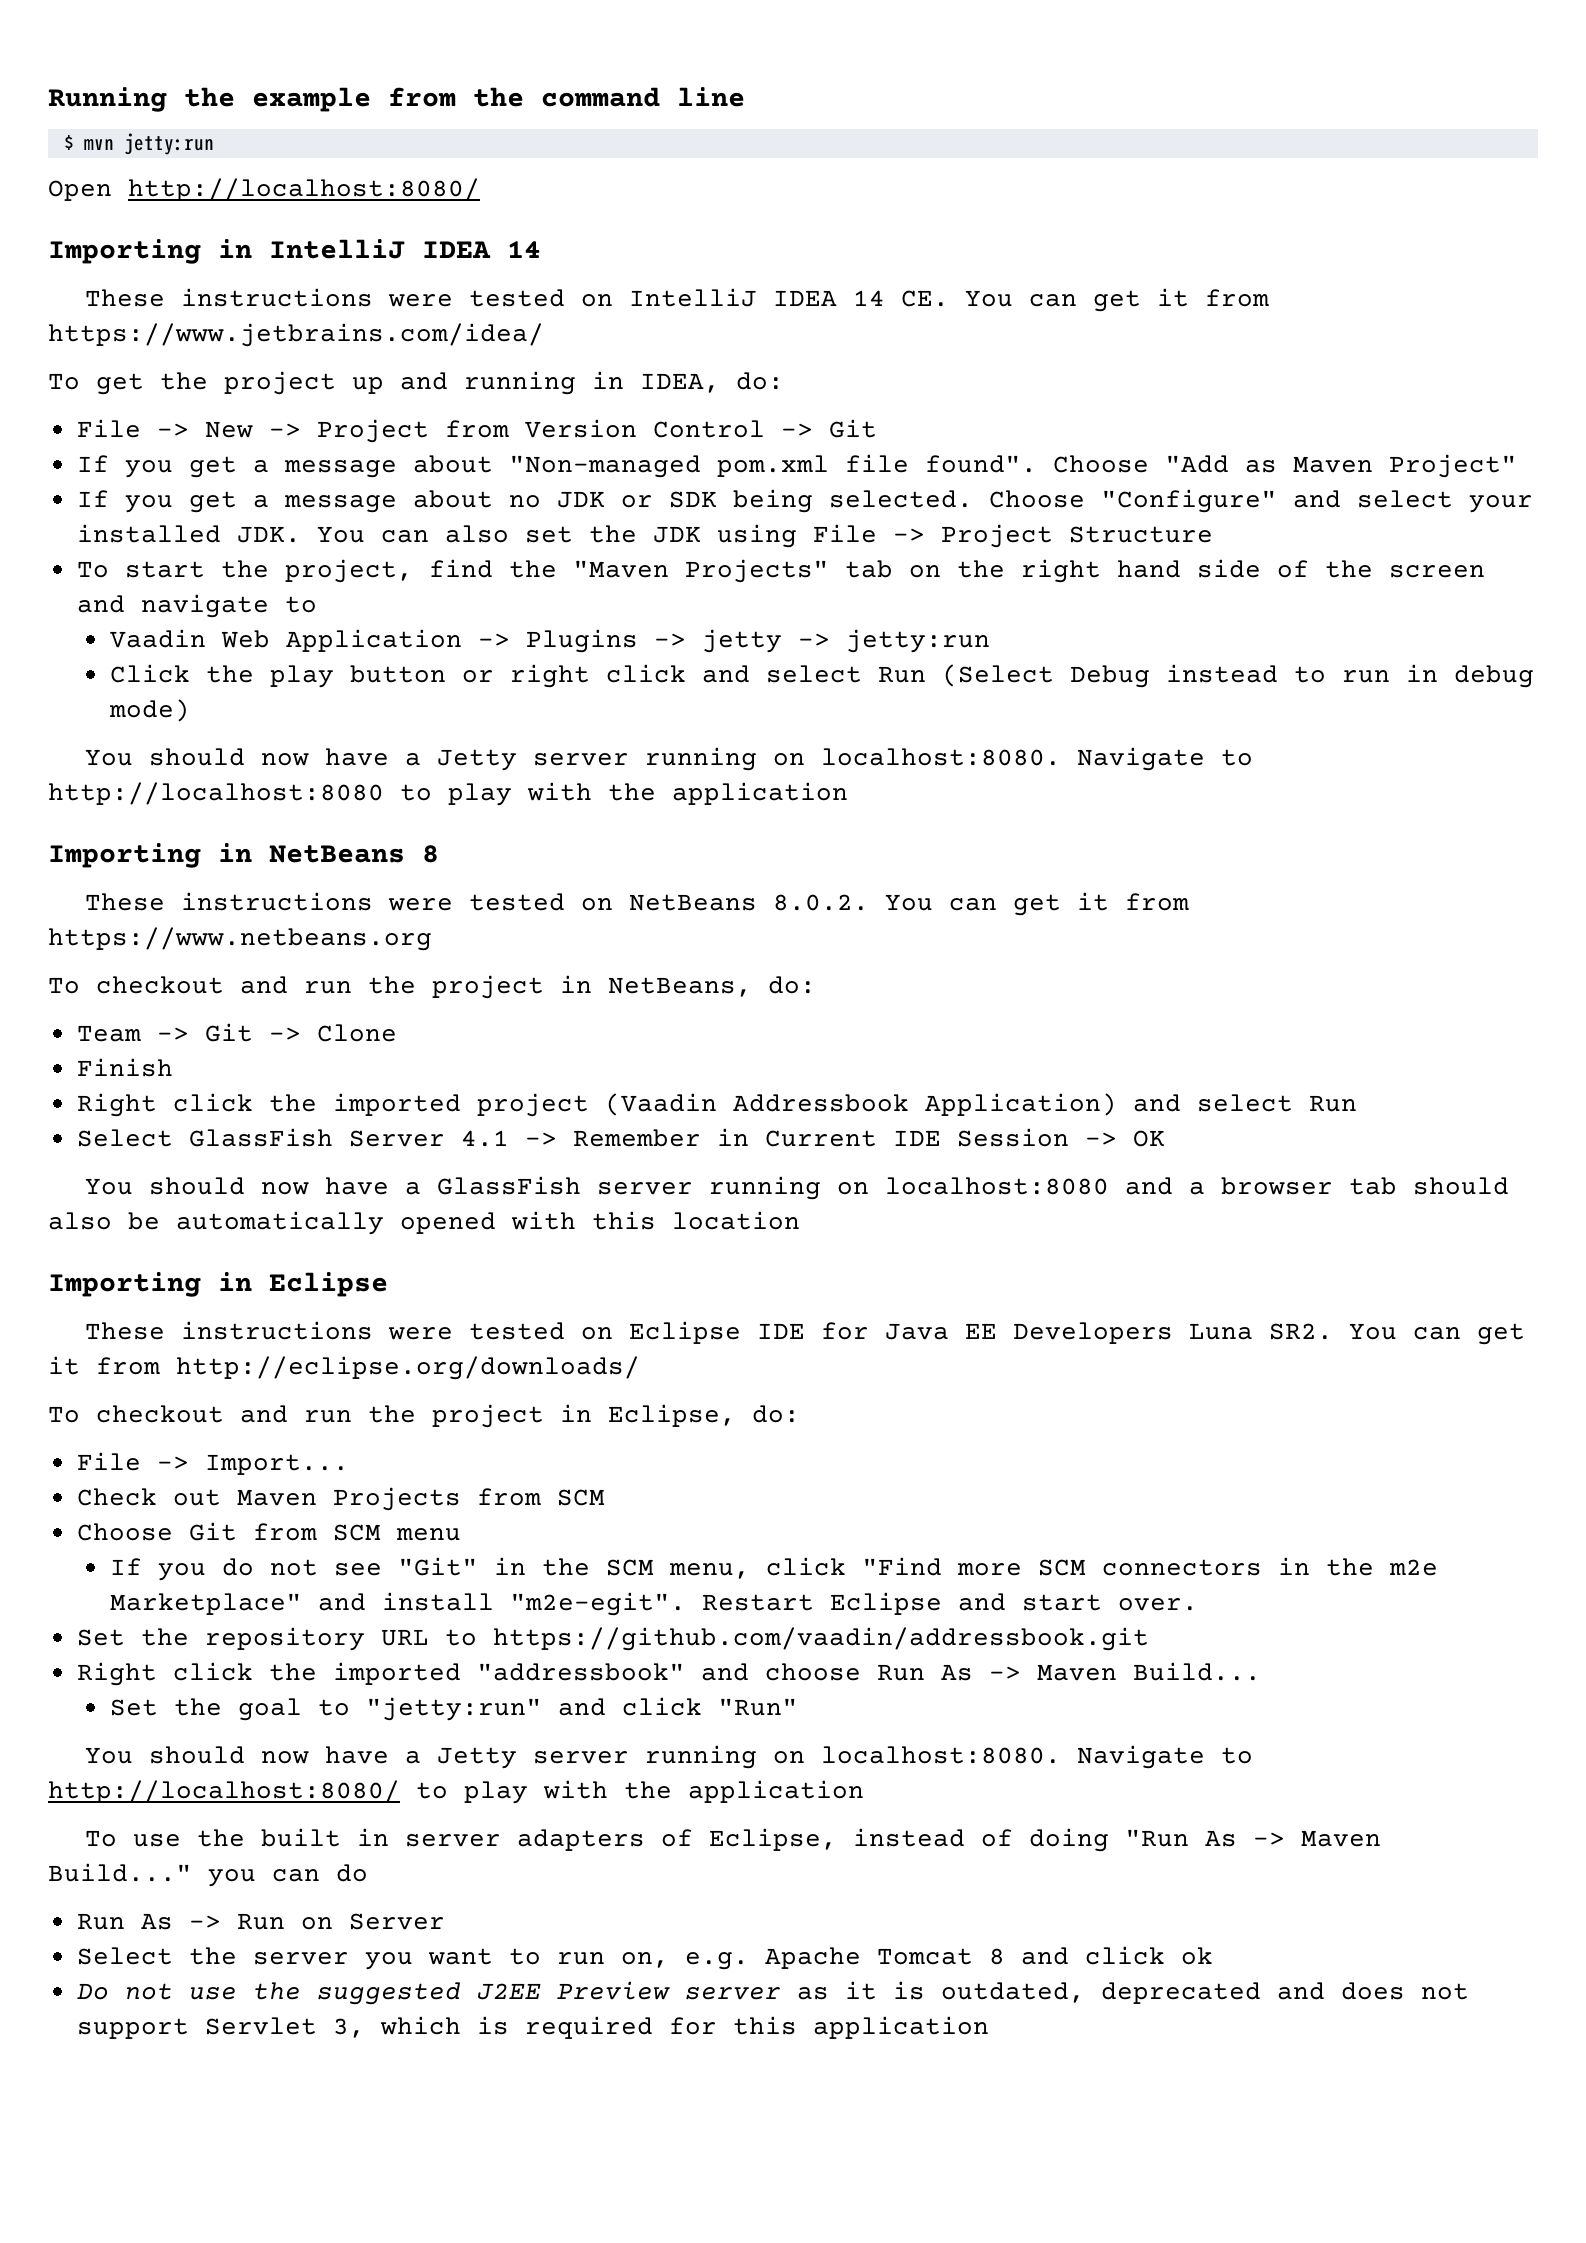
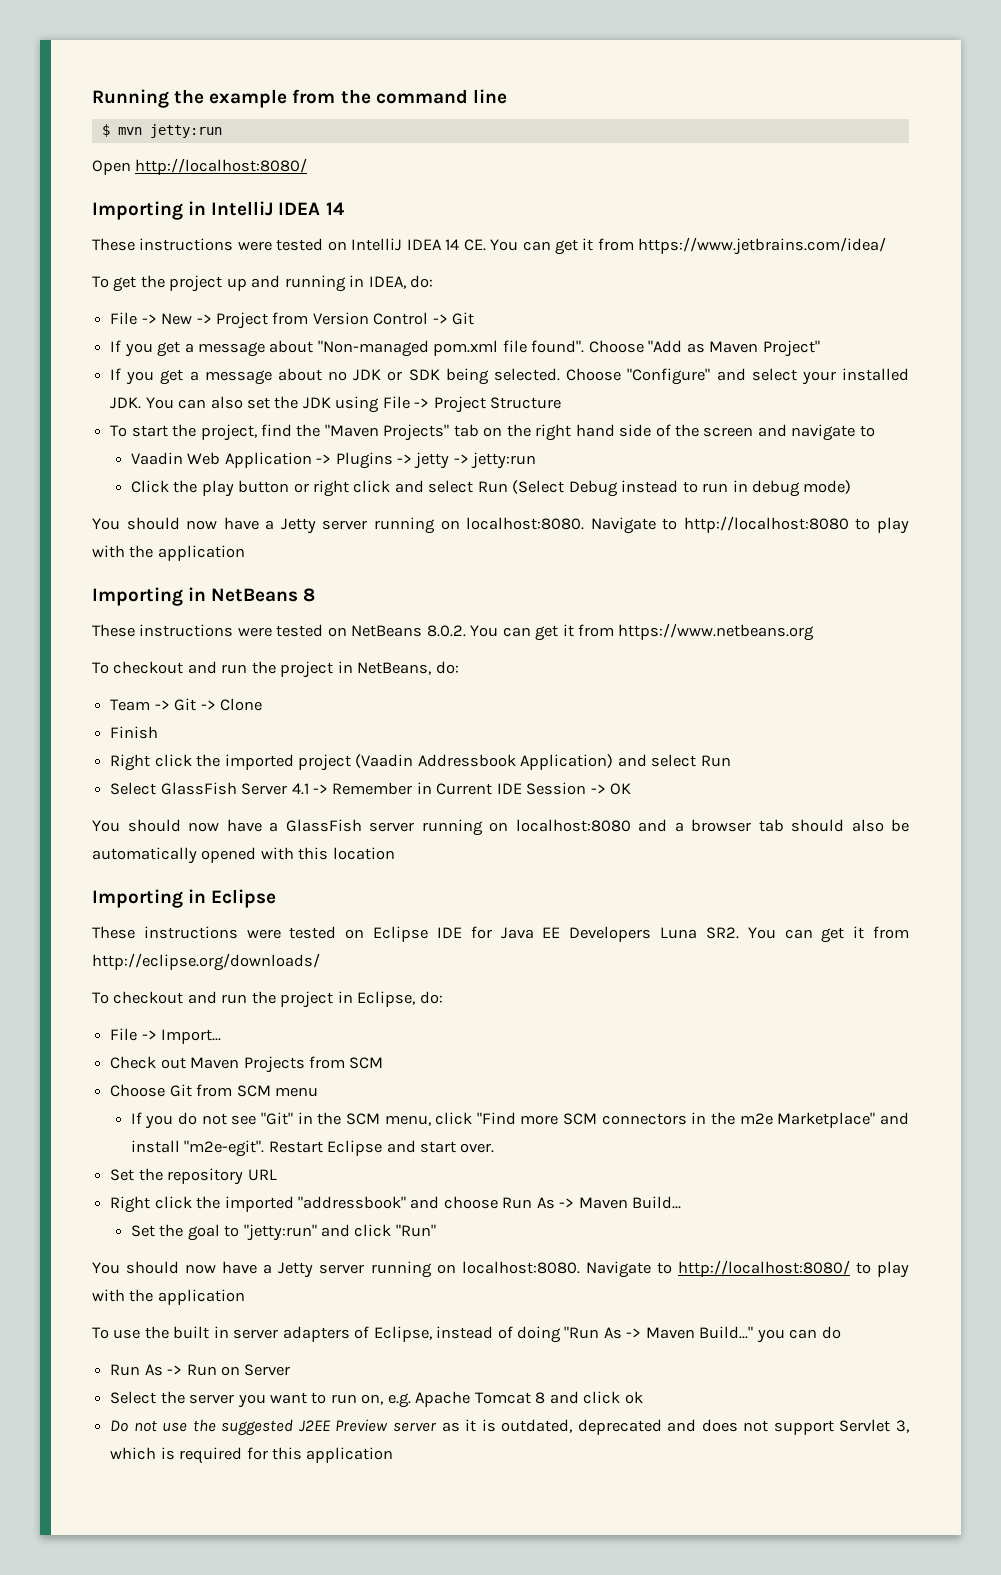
[444,1627,1149,1651] to https://github.com/vaadin/addressbook.git -> (277, 1175) none

